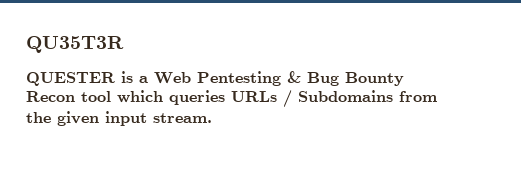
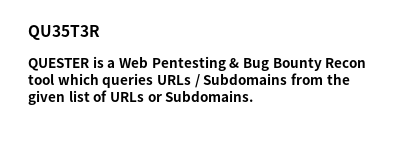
[105,111,212,126] input stream. -> [68,90,254,102] list of URLs or Subdomains.

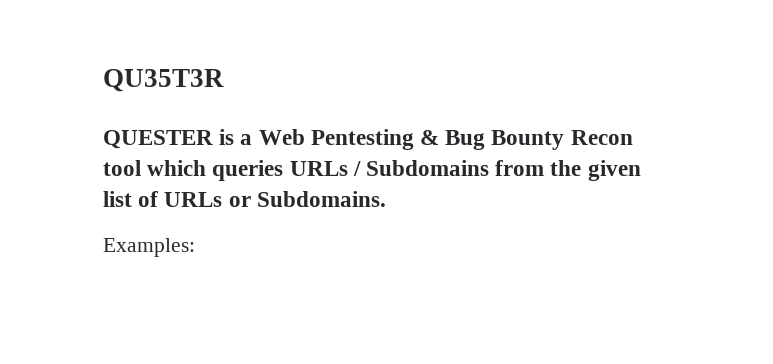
(254, 96) none -> [103,238,195,257] // Examples:

